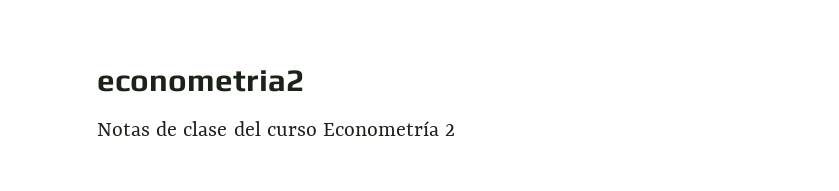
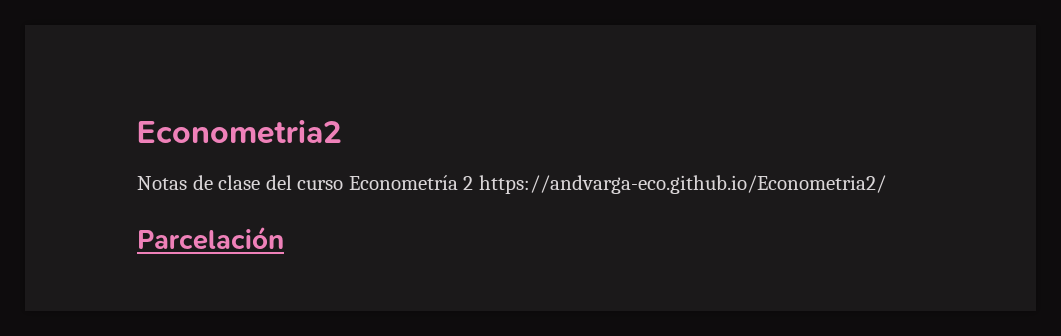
[97,70,304,92] econometria2 -> [137,120,342,144] Econometria2
(456, 130) none -> [478,175,886,194] [137,226,284,250] https://andvarga-eco.github.io/Econometria2/ // Parcelación

